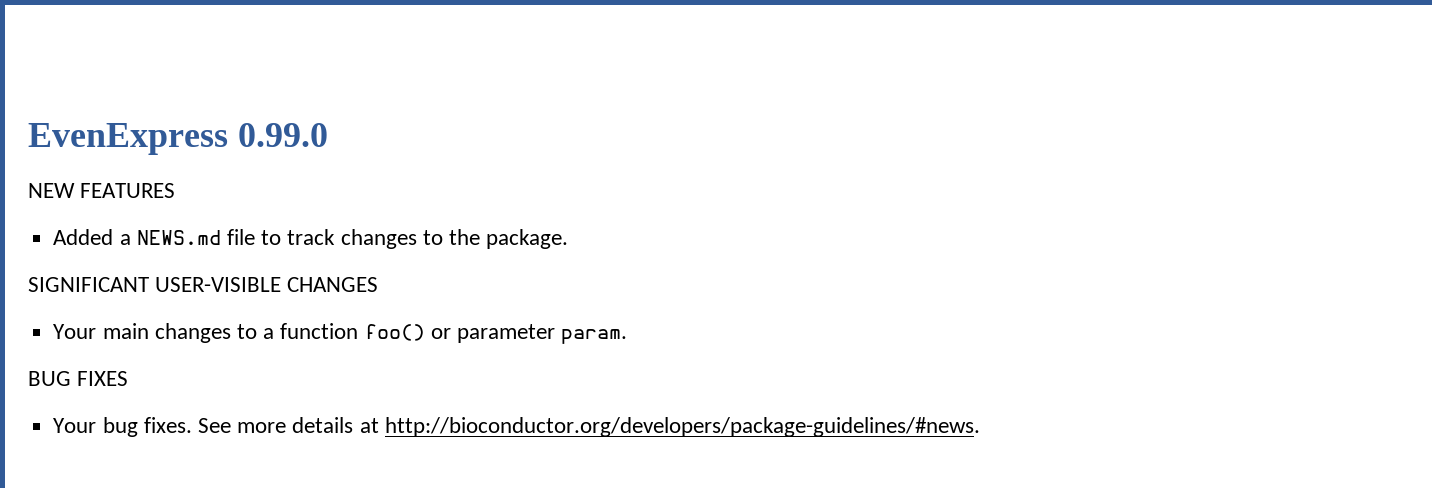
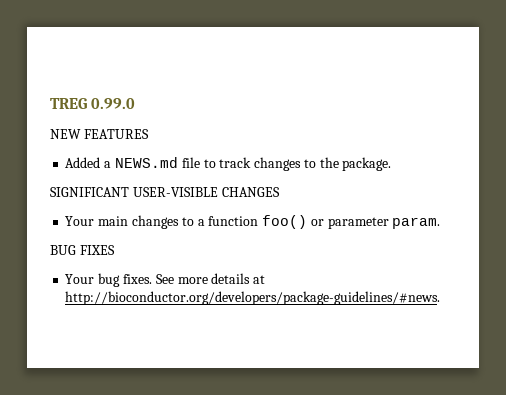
[28,123,228,155] EvenExpress -> [50,98,87,109] TREG

